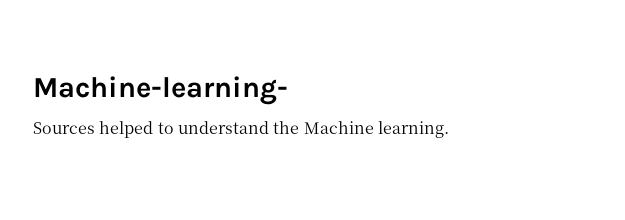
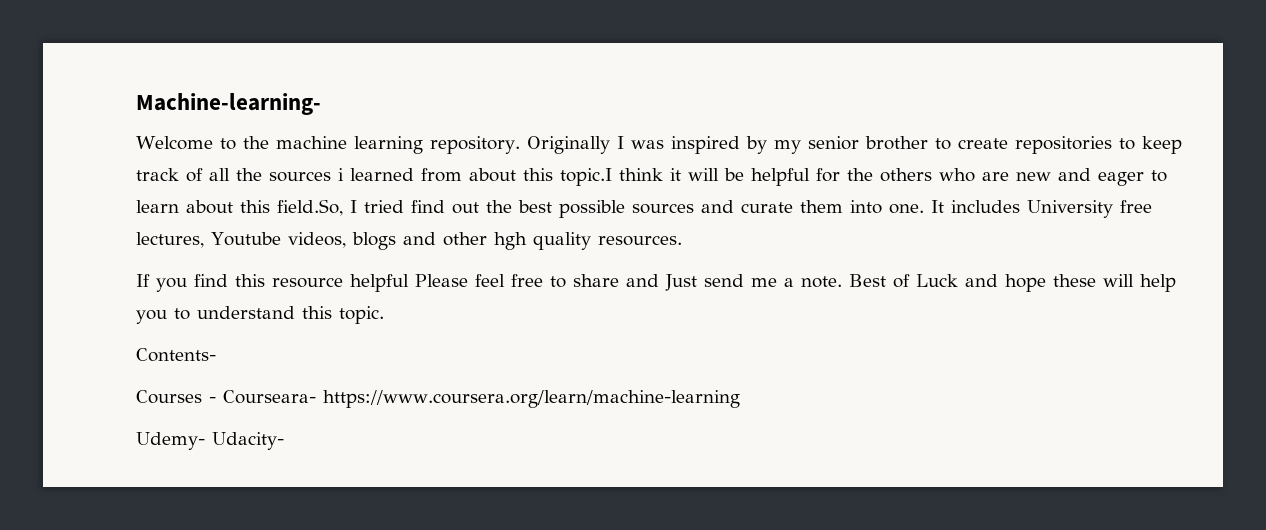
[33,121,449,138] Sources helped to understand the Machine learning. -> [136,136,1182,154] [136,168,1167,186] [136,199,1152,218] [136,232,682,250] [136,274,1176,292] [136,306,384,324] [136,348,216,362] [136,390,740,408] [136,432,284,450] Welcome to the machine learning repository. Originally I was inspired by my senior brother to create repositories to keep track of all the sources i learned from about this topic.I think it will be helpful for the others who are new and eager to learn about this field.So, I tried find out the best possible sources and curate them into one. It includes University free lectures, Youtube videos, blogs and other hgh quality resources. // If you find this resource helpful Please feel free to share and Just send me a note. Best of Luck and hope these will help you to understand this topic. // Contents- // Courses - Courseara- https://www.coursera.org/learn/machine-learning // Udemy- Udacity-

